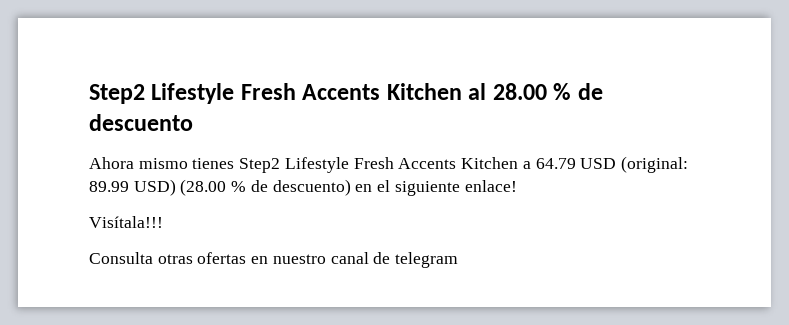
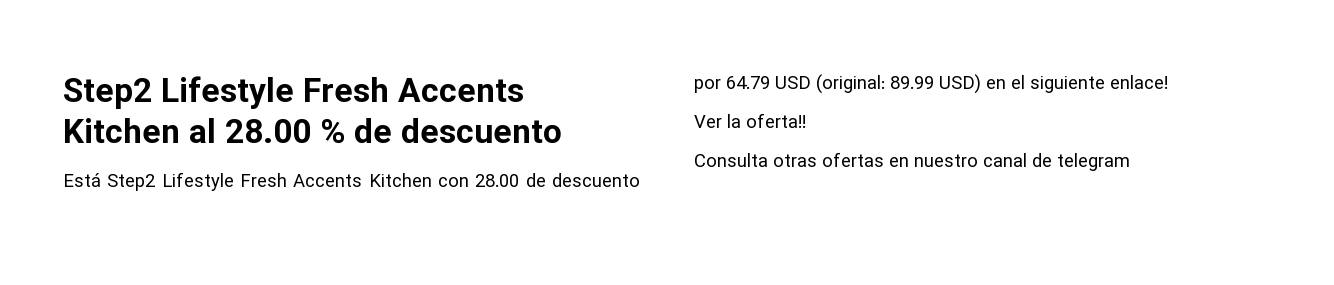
[89,157,531,173] Ahora mismo tienes Step2 Lifestyle Fresh Accents Kitchen a -> [63,172,640,191] [694,79,721,93] Está Step2 Lifestyle Fresh Accents Kitchen con 28.00 de descuento por
[180,179,351,196] (28.00 % de descuento) -> (981, 84) none
[89,216,163,228] Visítala!!! -> [694,113,806,128] Ver la oferta!!

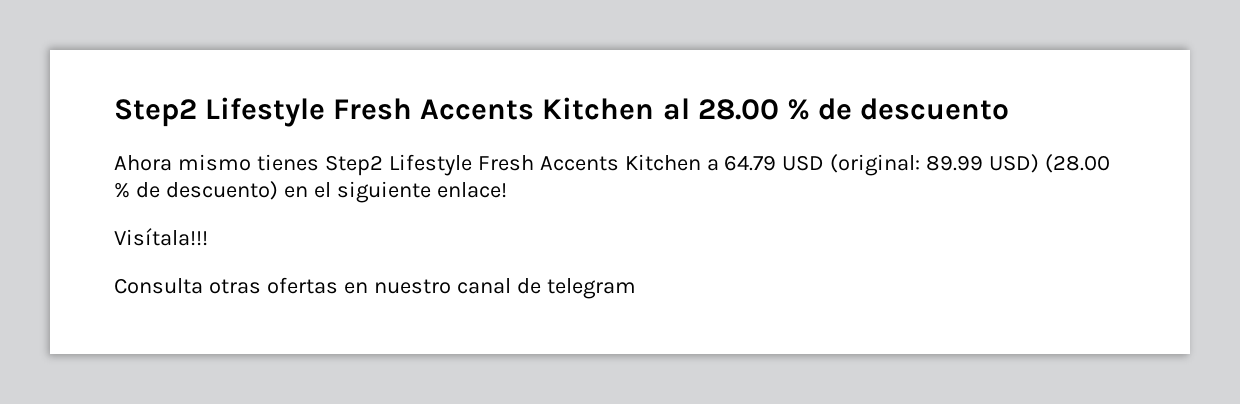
[63,172,640,191] [694,79,721,93] Está Step2 Lifestyle Fresh Accents Kitchen con 28.00 de descuento por -> [114,154,719,176] Ahora mismo tienes Step2 Lifestyle Fresh Accents Kitchen a
(981, 84) none -> [1045,154,1111,173] [114,181,278,200] (28.00 % de descuento)
[694,113,806,128] Ver la oferta!! -> [114,228,208,246] Visítala!!!

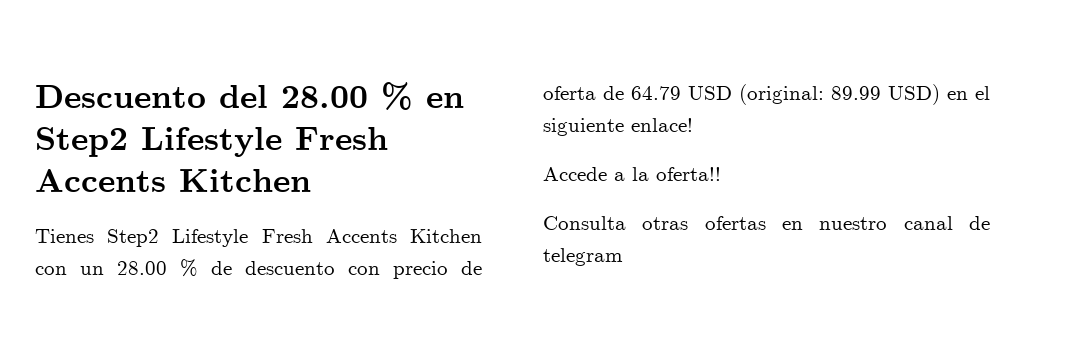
[114,97,1009,127] [114,154,719,176] Step2 Lifestyle Fresh Accents Kitchen al 28.00 % de descuento // Ahora mismo tienes Step2 Lifestyle Fresh Accents Kitchen a -> [35,82,464,110] [35,127,388,157] [35,169,311,192] [35,229,482,247] [35,259,482,279] [543,86,624,100] Descuento del 28.00 % en Step2 Lifestyle Fresh Accents Kitchen // Tienes Step2 Lifestyle Fresh Accents Kitchen con un 28.00 % de descuento con precio de oferta de
[1045,154,1111,173] [114,181,278,200] (28.00 % de descuento) -> (940, 94) none
[114,228,208,246] Visítala!!! -> [543,167,721,181] Accede a la oferta!!

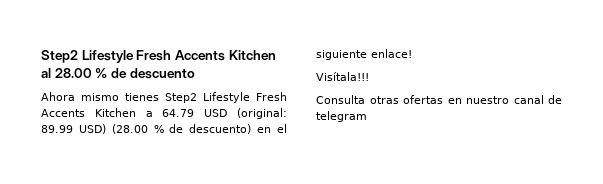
[35,82,464,110] [35,127,388,157] [35,169,311,192] [35,229,482,247] [35,259,482,279] [543,86,624,100] Descuento del 28.00 % en Step2 Lifestyle Fresh Accents Kitchen // Tienes Step2 Lifestyle Fresh Accents Kitchen con un 28.00 % de descuento con precio de oferta de -> [41,50,276,63] [41,68,195,79] [41,92,287,103] [41,108,153,117] Step2 Lifestyle Fresh Accents Kitchen al 28.00 % de descuento // Ahora mismo tienes Step2 Lifestyle Fresh Accents Kitchen a
(940, 94) none -> [111,124,252,134] (28.00 % de descuento)
[543,167,721,181] Accede a la oferta!! -> [316,72,369,81] Visítala!!!

